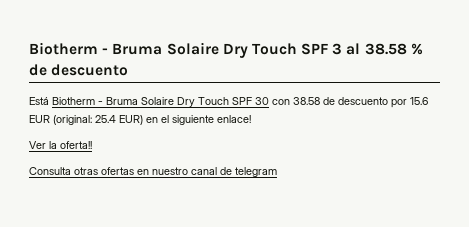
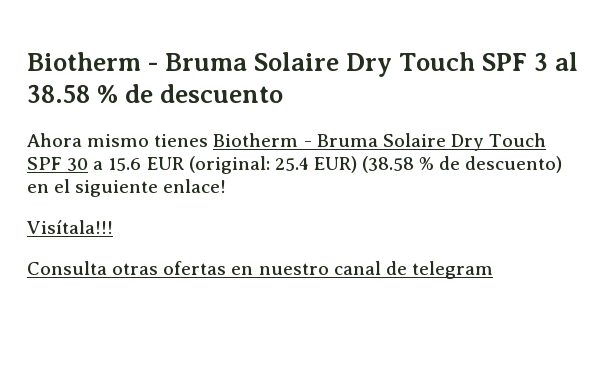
[29,97,49,105] Está -> [27,133,209,147] Ahora mismo tienes
[272,97,407,108] con 38.58 de descuento por -> [93,161,104,170] a
(143, 120) none -> [362,156,563,173] (38.58 % de descuento)
[29,141,92,149] Ver la oferta!! -> [27,220,113,234] Visítala!!!

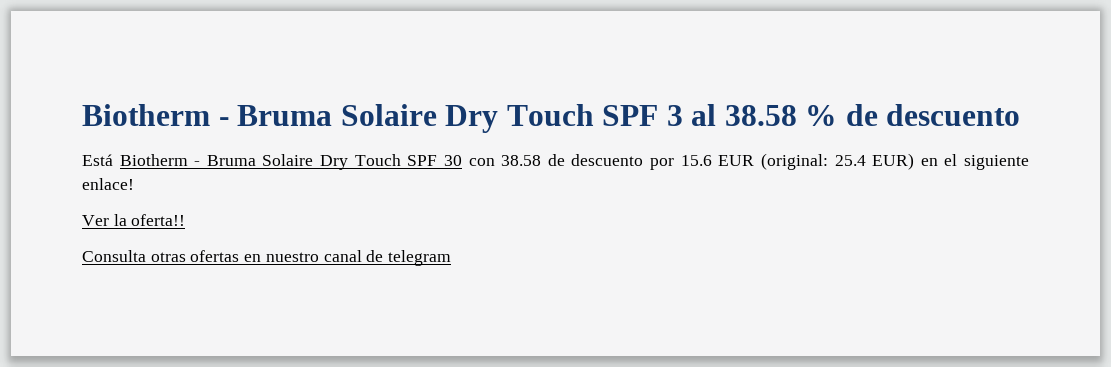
[27,133,209,147] Ahora mismo tienes -> [82,154,113,166] Está
[93,161,104,170] a -> [468,154,675,170] con 38.58 de descuento por
[362,156,563,173] (38.58 % de descuento) -> (915, 161) none
[27,220,113,234] Visítala!!! -> [82,214,186,226] Ver la oferta!!

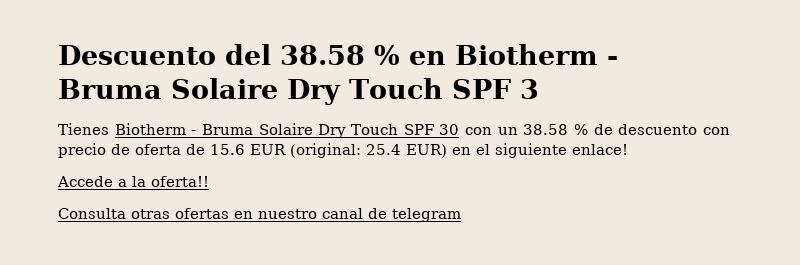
(82, 115) none -> [58,44,446,65] Descuento del 38.58 % en
[691,104,1021,126] [82,154,113,166] al 38.58 % de descuento // Está -> [58,123,109,135] // Tienes
[501,154,675,170] 38.58 de descuento por -> [497,124,730,135] [58,143,205,158] un 38.58 % de descuento con precio de oferta de
[82,215,109,226] Ver -> [57,176,127,187] Accede a

